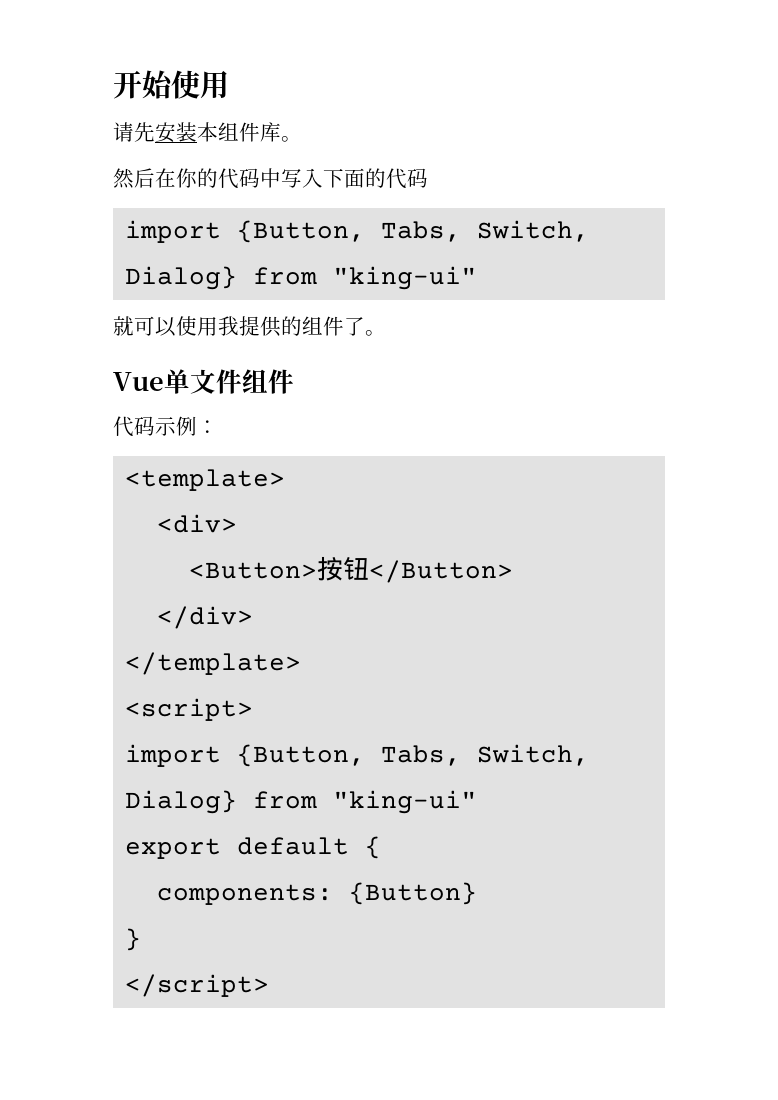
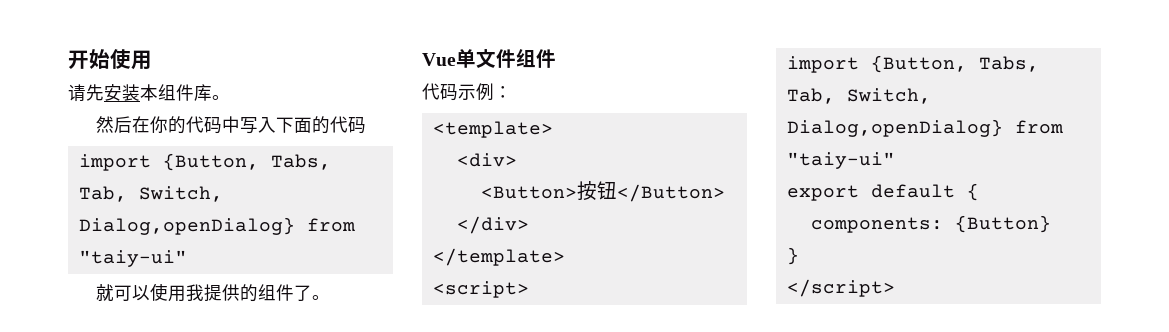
[477,220,590,242] [125,266,478,290] Switch, Dialog} from "king-ui" -> [78,186,223,202] [78,217,355,235] [78,250,187,267] Tab, Switch, Dialog,openDialog} from "taiy-ui"
[477,744,590,766] [125,790,478,814] Switch, Dialog} from "king-ui" -> [786,88,931,104] [786,119,1063,137] [786,152,895,169] Tab, Switch, Dialog,openDialog} from "taiy-ui"

